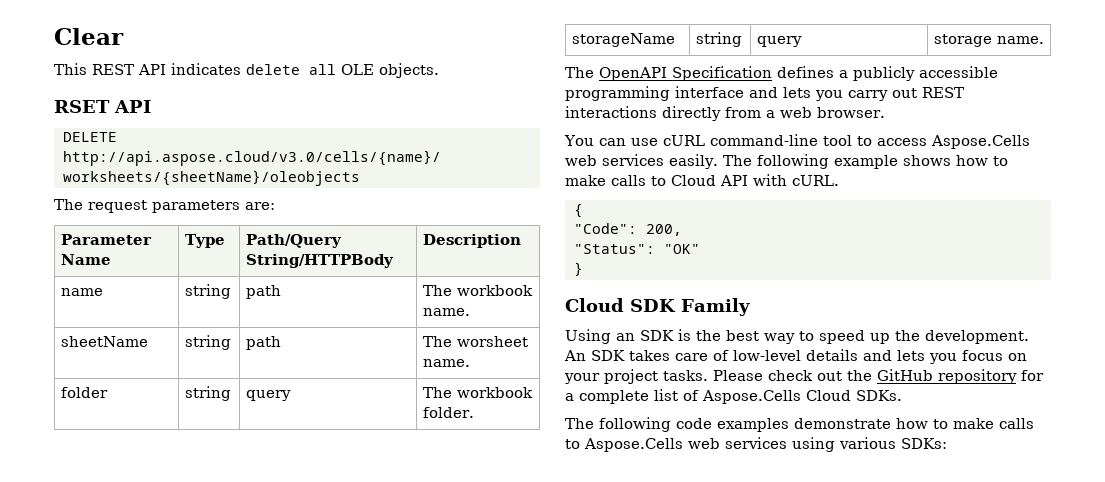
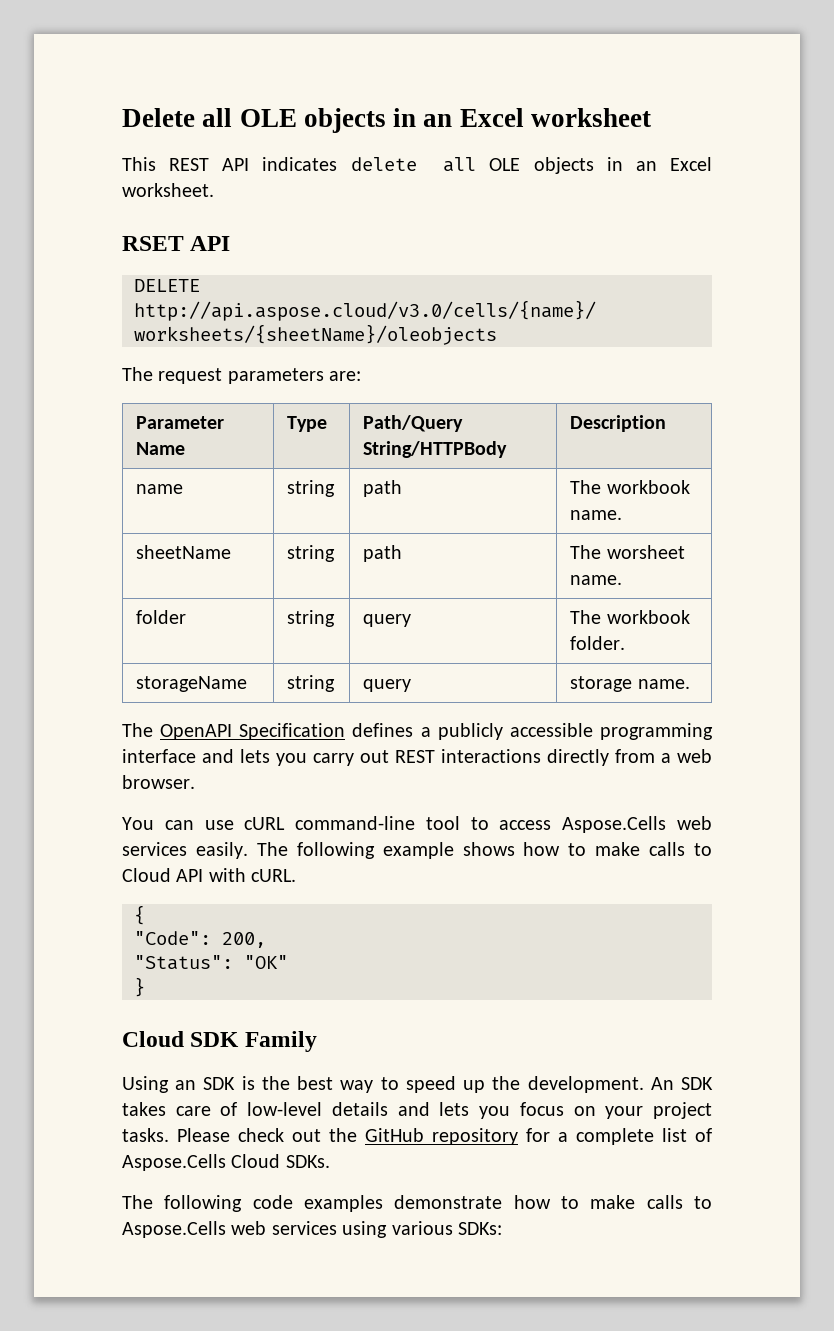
[54,28,124,45] Clear -> [122,108,652,133] Delete all OLE objects in an Excel worksheet
[379,63,439,78] objects. -> [533,157,712,174] [122,183,214,197] objects in an Excel worksheet.

